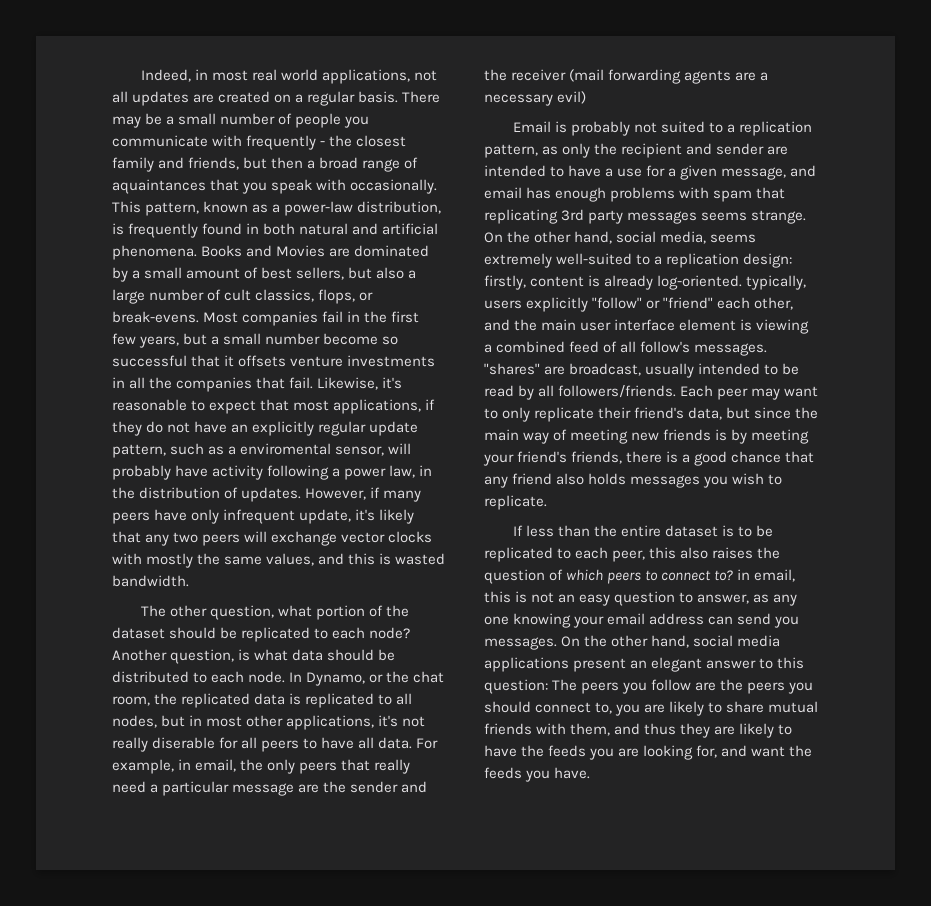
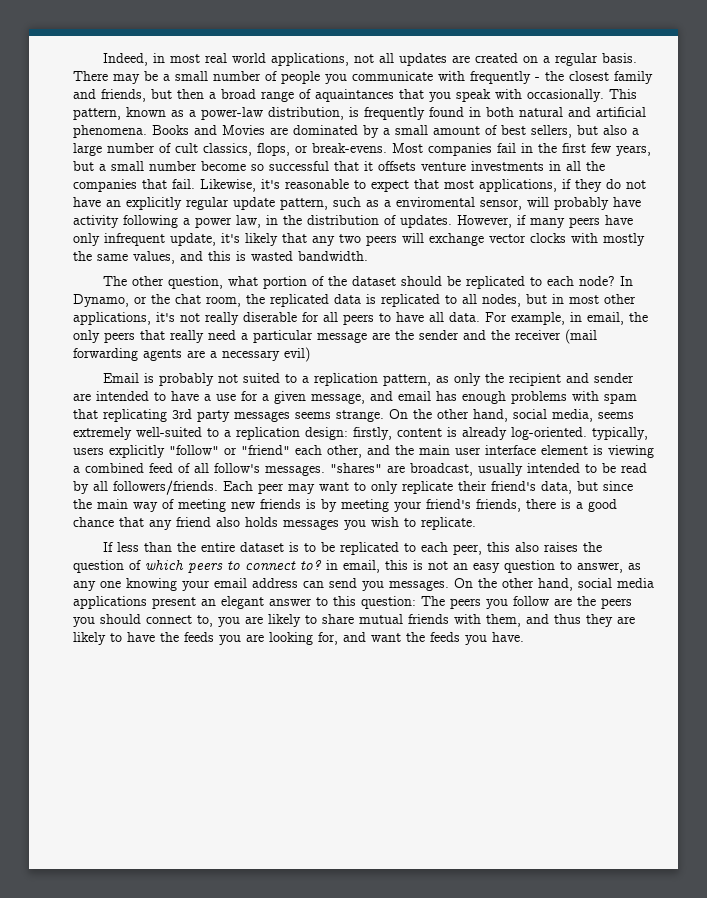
[112,649,396,664] [112,671,286,683] Another question, is what data should be distributed to each node. -> (615, 281) none

